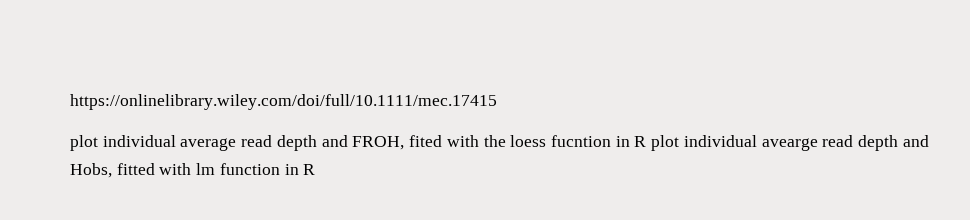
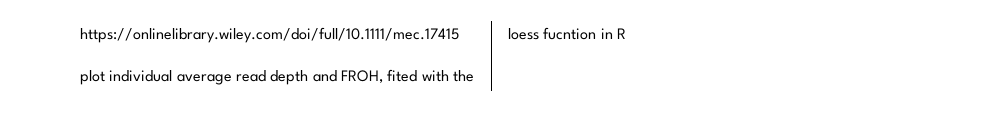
[651,135,929,151] [70,163,316,178] plot individual avearge read depth and Hobs, fitted with lm function in R -> (626, 33) none

